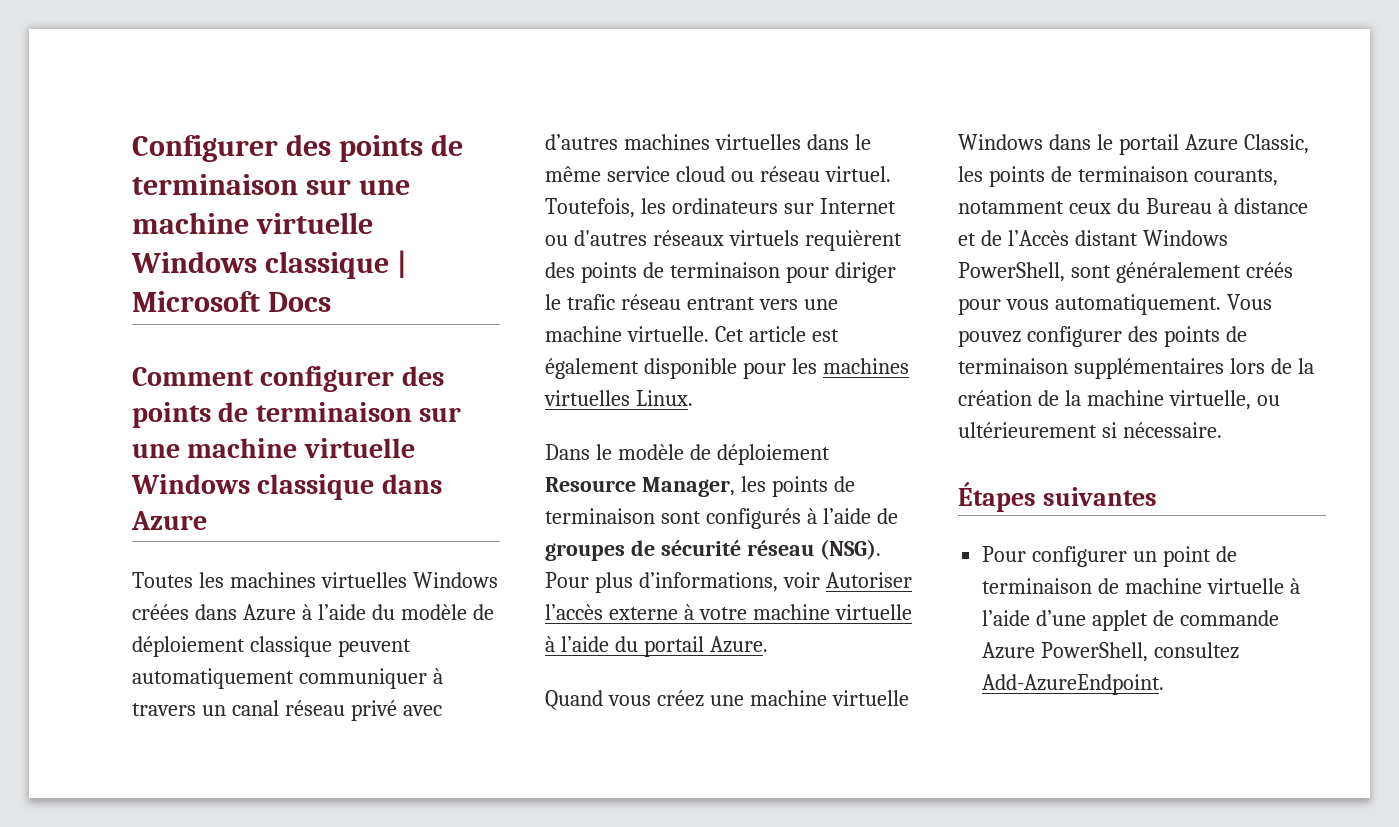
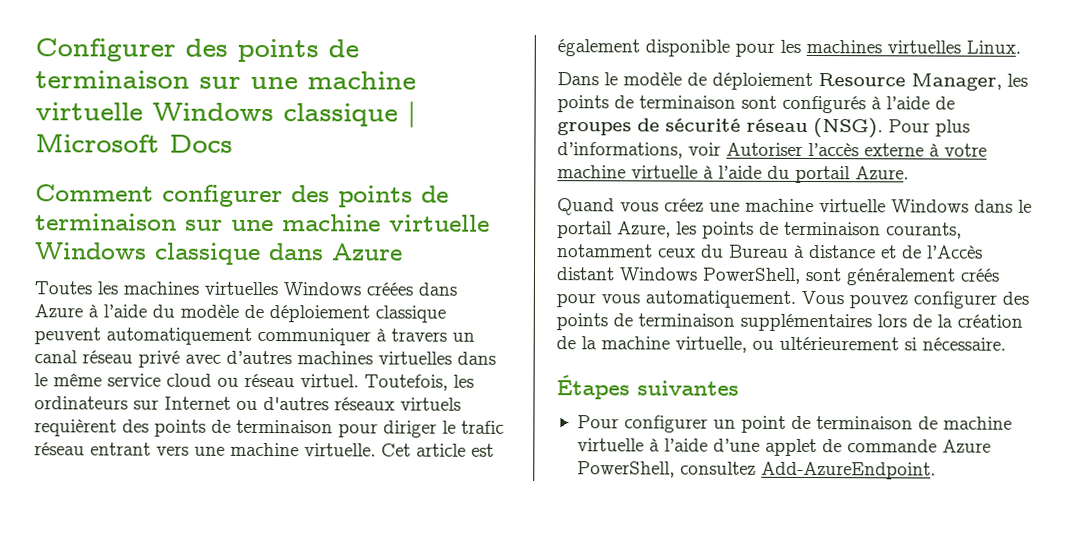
[1184,134,1309,154] Azure Classic, -> [617,221,671,238] Azure,

